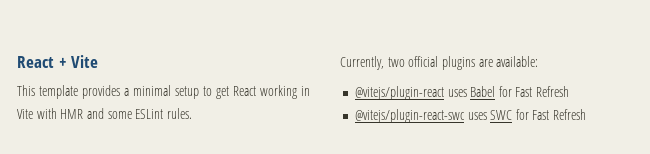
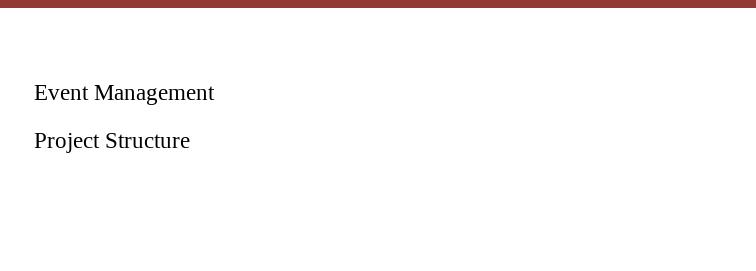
[17,55,99,68] [17,85,310,99] [17,108,192,119] [340,56,539,70] [354,86,570,100] [354,109,587,123] React + Vite // This template provides a minimal setup to get React working in Vite with HMR and some ESLint rules. // Currently, two official plugins are available: // @vitejs/plugin-react uses Babel for Fast Refresh // @vitejs/plugin-react-swc uses SWC for Fast Refresh -> [34,85,216,105] [34,133,191,153] Event Management // Project Structure

